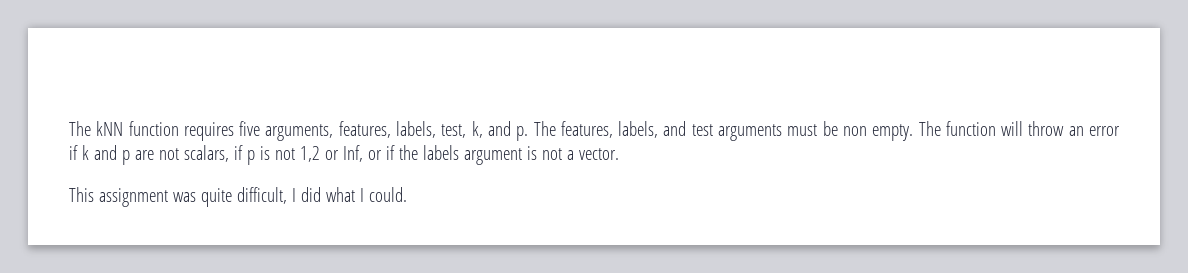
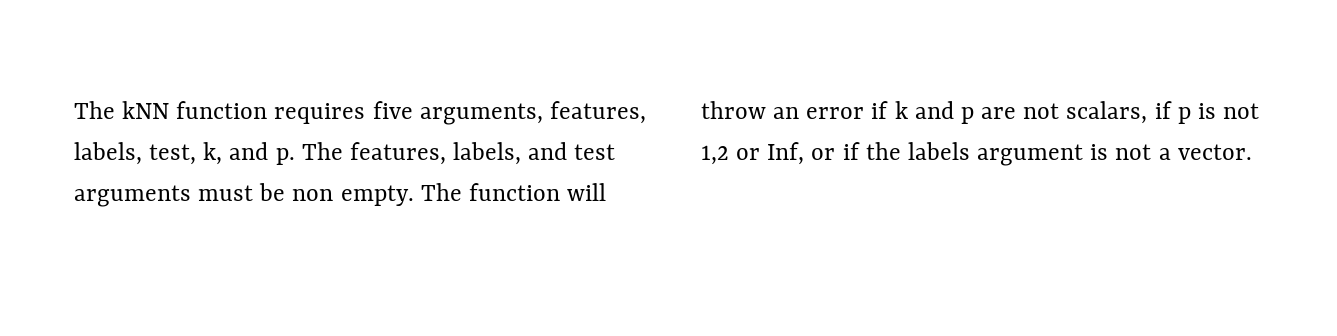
[69,187,407,207] // This assignment was quite difficult, I did what I could. -> (1252, 152) none

